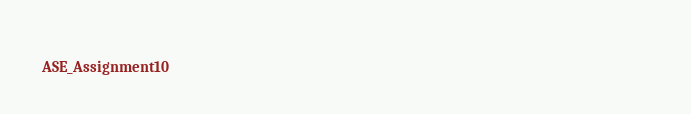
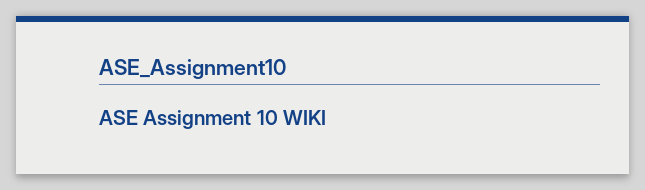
(169, 67) none -> [99,110,327,129] // ASE Assignment 10 WIKI

